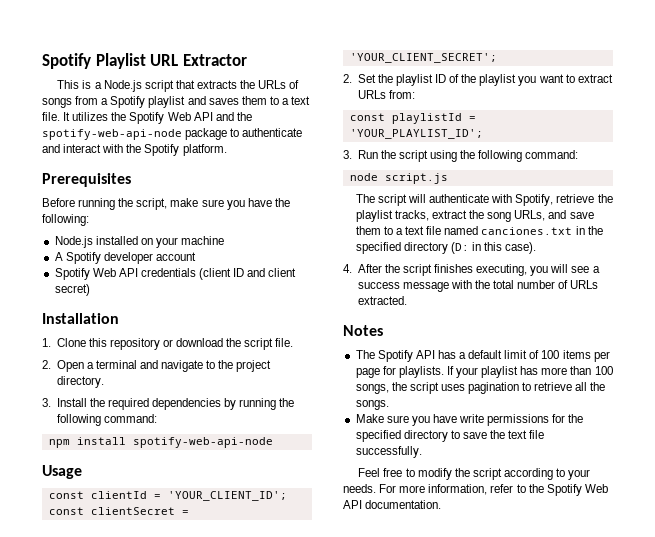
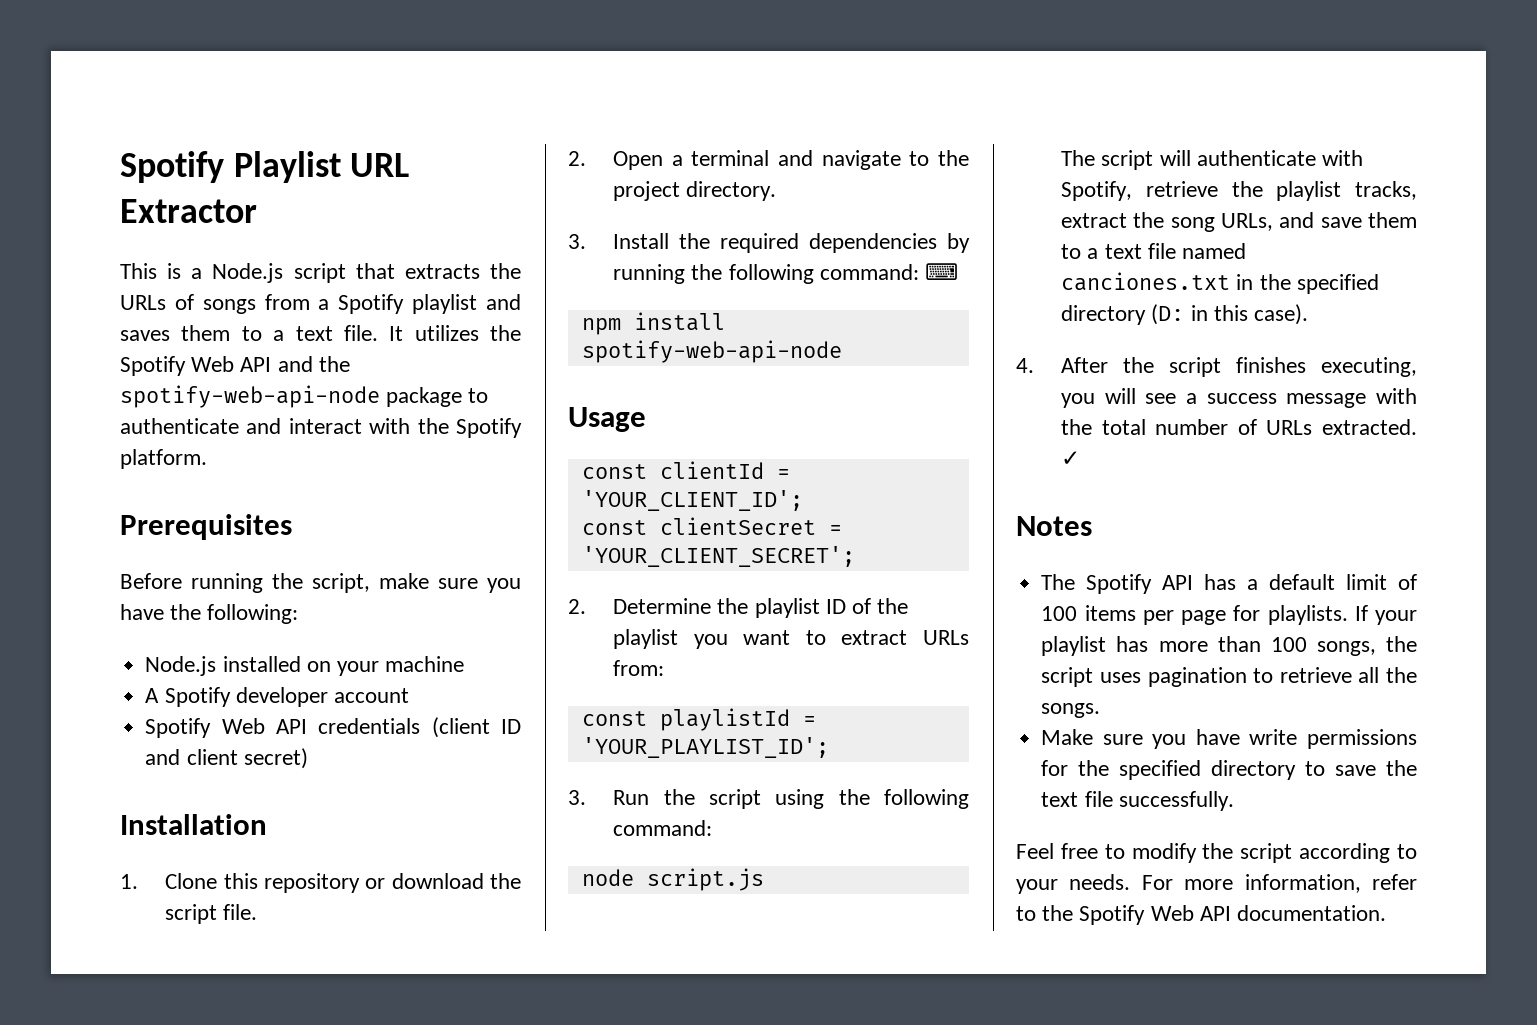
(157, 418) none -> [925,263,959,280] ⌨
[357,74,376,83] Set -> [613,598,712,614] Determine
(407, 300) none -> [1061,451,1081,466] ✓

